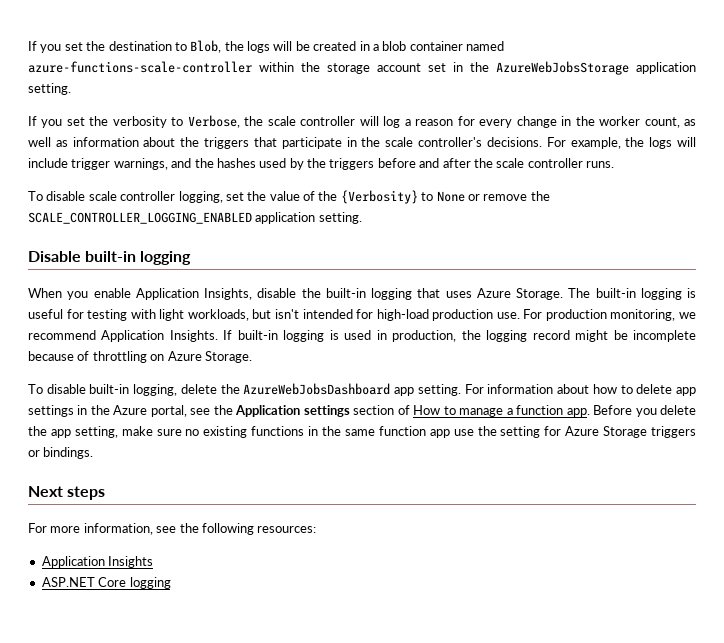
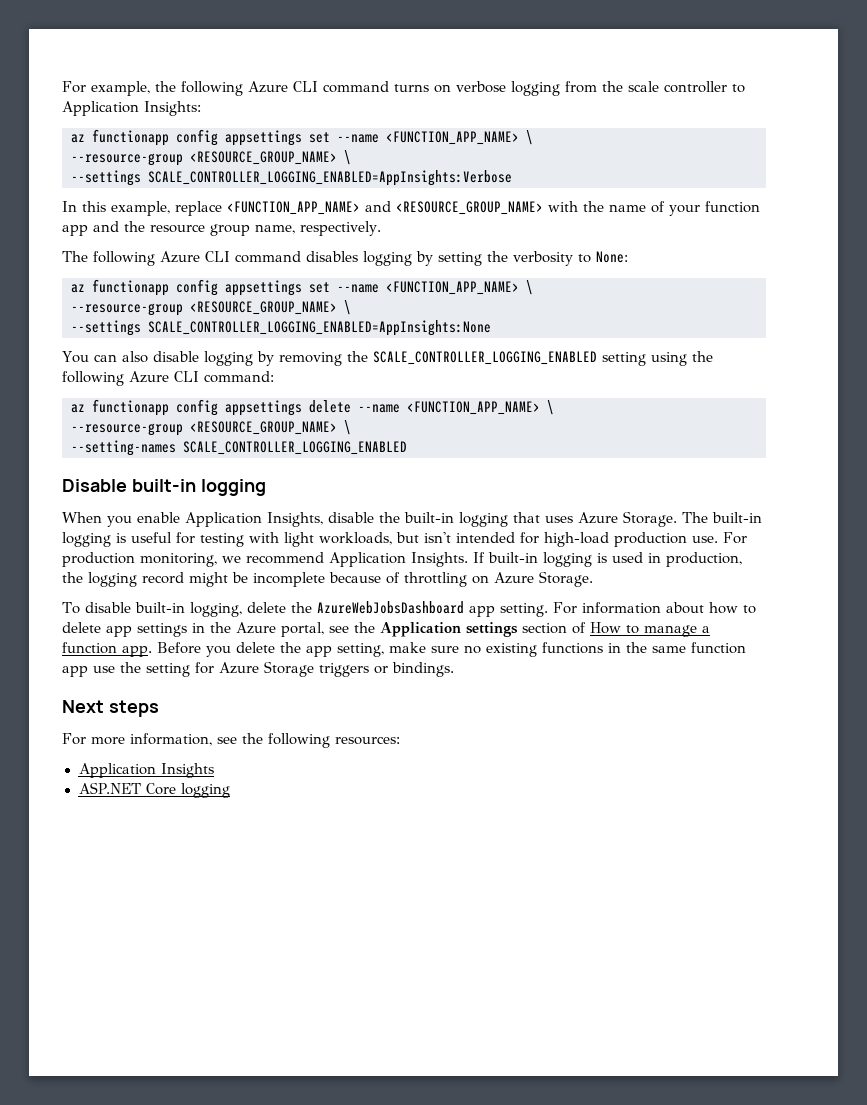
[28,40,504,53] [28,61,696,75] [28,83,71,95] [28,115,697,128] [28,137,697,149] [28,158,614,170] [28,190,550,204] [28,212,362,224] If you set the destination to Blob, the logs will be created in a blob container named azure-functions-scale-controller within the storage account set in the AzureWebJobsStorage application setting. // If you set the verbosity to Verbose, the scale controller will log a reason for every change in the worker count, as well as information about the triggers that participate in the scale controller's decisions. For example, the logs will include trigger warnings, and the hashes used by the triggers before and after the scale controller runs. // To disable scale controller logging, set the value of the {Verbosity} to None or remove the SCALE_CONTROLLER_LOGGING_ENABLED application setting. -> [62,81,745,96] [62,101,201,116] [71,129,533,146] [71,150,351,166] [71,170,512,186] [62,201,760,216] [62,221,381,236] [62,251,628,266] [71,279,533,296] [71,300,351,316] [71,320,491,336] [62,351,713,366] [62,371,274,386] [71,399,554,416] [71,420,351,436] [71,440,407,456] For example, the following Azure CLI command turns on verbose logging from the scale controller to Application Insights: // az functionapp config appsettings set --name <FUNCTION_APP_NAME> \ // --resource-group <RESOURCE_GROUP_NAME> \ // --settings SCALE_CONTROLLER_LOGGING_ENABLED=AppInsights:Verbose // In this example, replace <FUNCTION_APP_NAME> and <RESOURCE_GROUP_NAME> with the name of your function app and the resource group name, respectively. // The following Azure CLI command disables logging by setting the verbosity to None: // az functionapp config appsettings set --name <FUNCTION_APP_NAME> \ // --resource-group <RESOURCE_GROUP_NAME> \ // --settings SCALE_CONTROLLER_LOGGING_ENABLED=AppInsights:None // You can also disable logging by removing the SCALE_CONTROLLER_LOGGING_ENABLED setting using the following Azure CLI command: // az functionapp config appsettings delete --name <FUNCTION_APP_NAME> \ // --resource-group <RESOURCE_GROUP_NAME> \ // --setting-names SCALE_CONTROLLER_LOGGING_ENABLED

